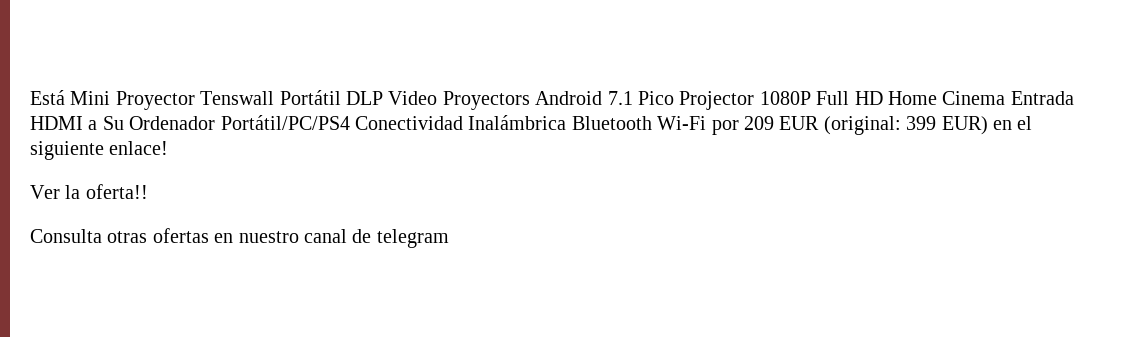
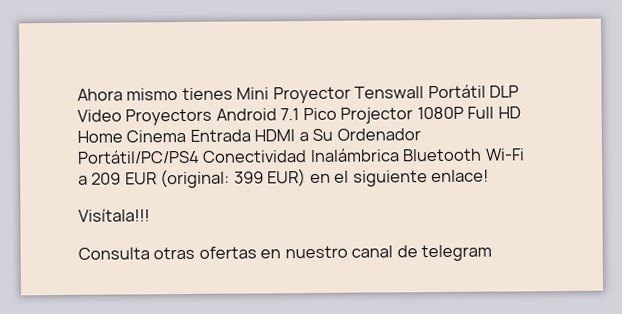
[30,90,65,105] Está -> [77,87,233,101] Ahora mismo tienes
[711,120,739,135] por -> [78,175,88,185] a
[30,184,148,199] Ver la oferta!! -> [78,208,150,222] Visítala!!!

